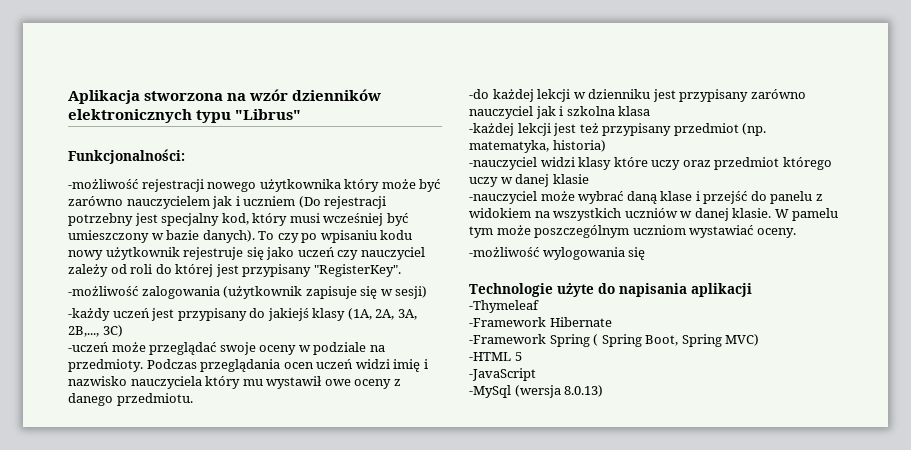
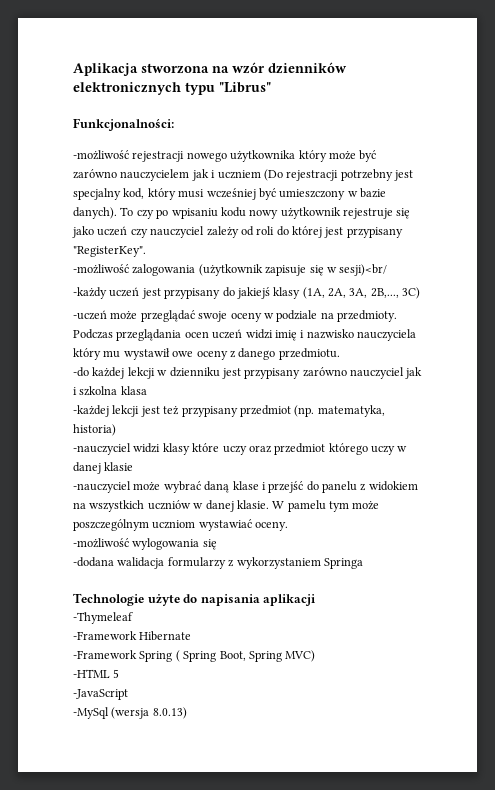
[395,286,428,299] sesji) -> [339,264,388,276] sesji)<br/
(646, 253) none -> [73,557,363,569] // -dodana walidacja formularzy z wykorzystaniem Springa

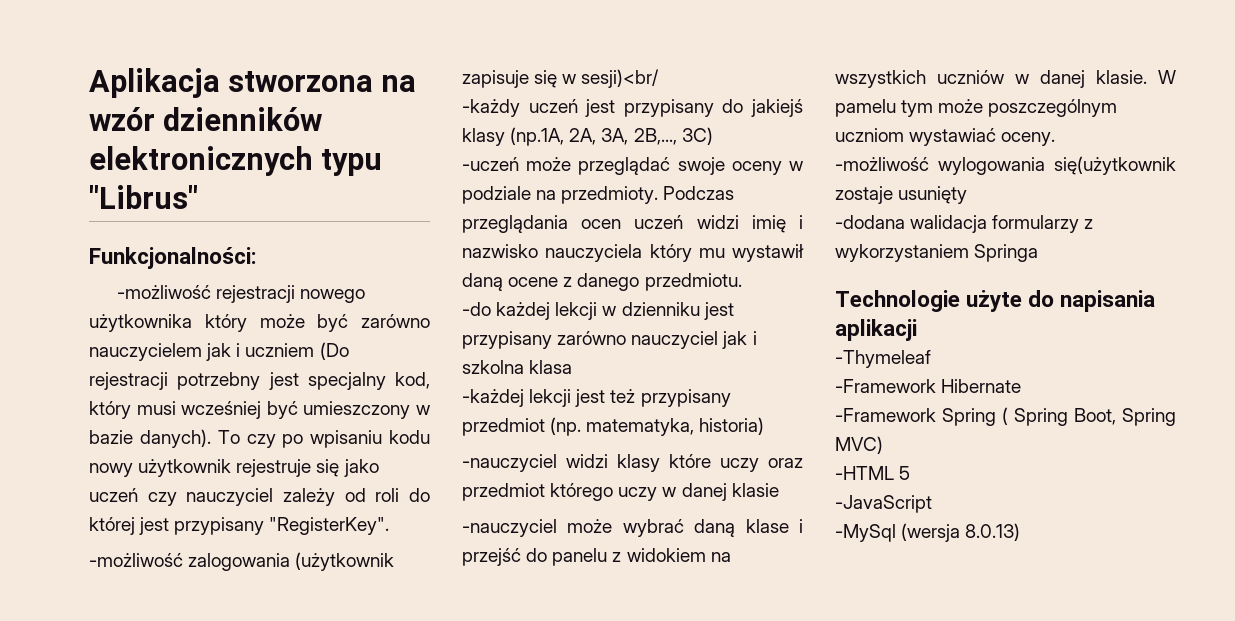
[302,287,325,299] (1A, -> [510,127,565,146] (np.1A,
[172,350,228,360] owe oceny -> [462,273,559,291] daną ocene
[202,539,217,550] się -> [1054,156,1176,175] [835,186,968,204] się(użytkownik zostaje usunięty

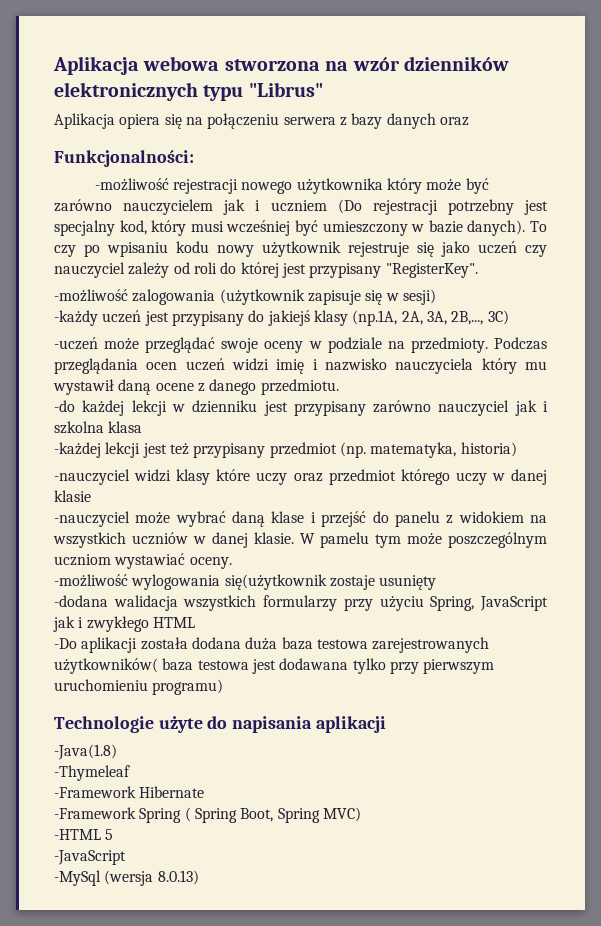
[89,68,220,98] Aplikacja -> [53,56,220,75] Aplikacja webowa
(198, 197) none -> [54,113,469,129] // Aplikacja opiera się na połączeniu serwera z bazy danych oraz
[581,69,660,88] sesji)<br/ -> [402,289,436,305] sesji)
[992,215,1094,233] [835,244,1039,262] formularzy z wykorzystaniem Springa -> [183,595,548,611] [53,616,195,632] [54,637,490,653] [54,658,495,674] [54,679,224,695] wszystkich formularzy przy użyciu Spring, JavaScript jak i zwykłego HTML // -Do aplikacji została dodana duża baza testowa zarejestrowanych użytkowników( baza testowa jest dodawana tylko przy pierwszym uruchomieniu programu)
(917, 330) none -> [54,744,117,760] // -Java(1.8)

